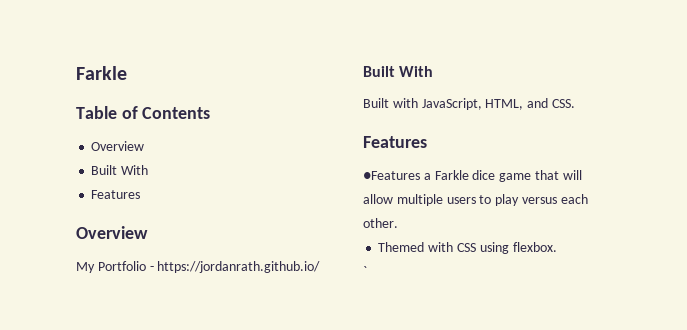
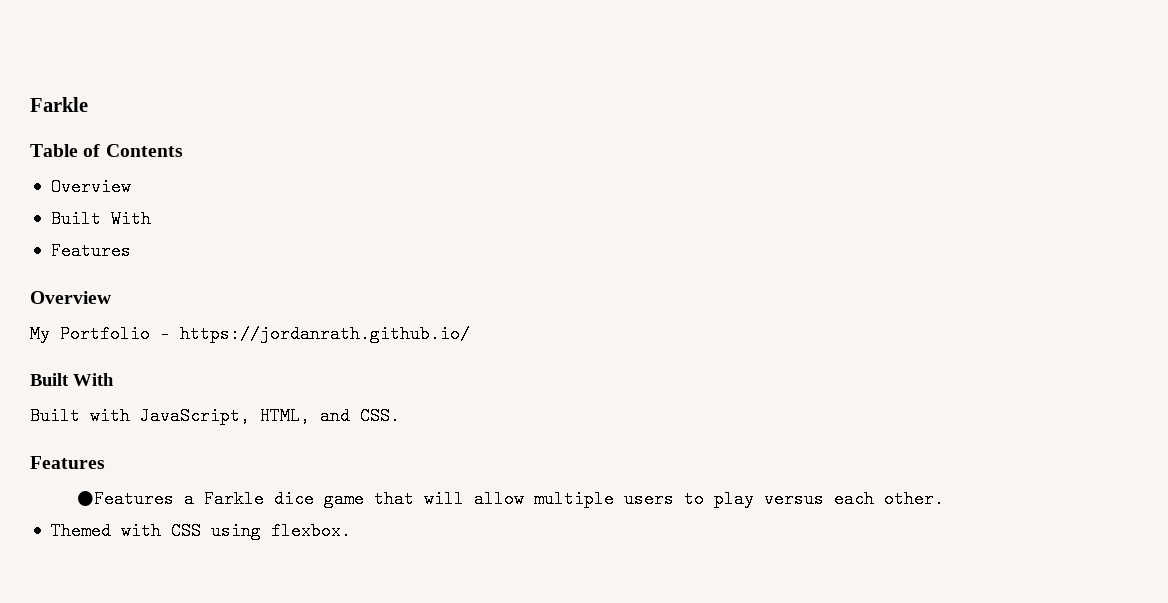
[363,266,367,276] // ` -> (351, 531) none

